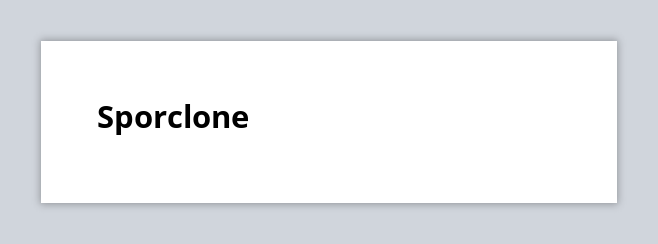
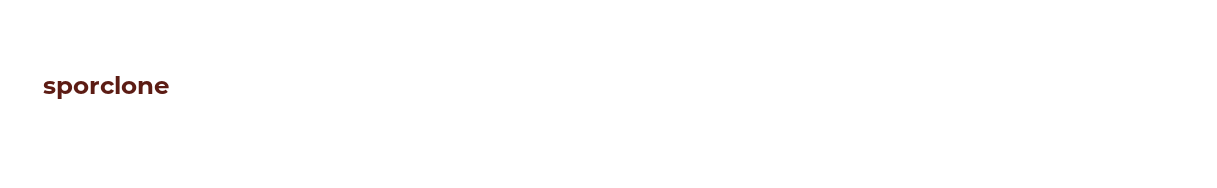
[97,104,249,135] Sporclone -> [43,76,169,99] sporclone

